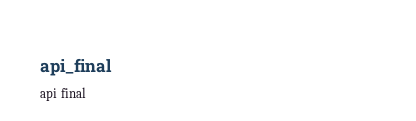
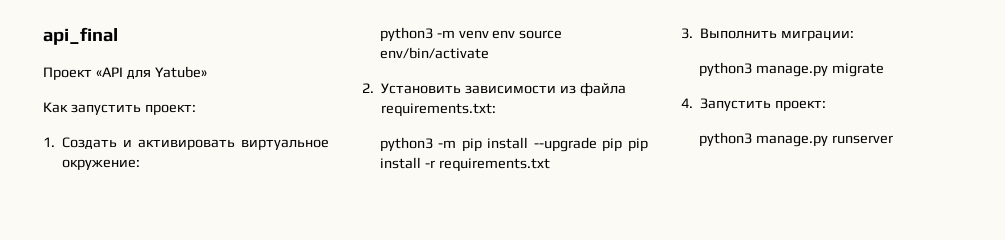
[40,87,86,101] api final -> [43,66,207,80] [43,102,196,115] [43,137,329,150] [62,159,141,170] [379,27,563,42] [379,47,489,59] [362,82,626,96] [381,103,497,117] [379,137,648,152] [379,157,550,172] [681,28,855,41] [698,62,884,77] [681,98,827,111] [698,132,893,147] Проект «API для Yatube» // Как запустить проект: // 1. Cоздать и активировать виртуальное окружение: // python3 -m venv env source env/bin/activate // 2. Установить зависимости из файла requirements.txt: // python3 -m pip install --upgrade pip pip install -r requirements.txt // 3. Выполнить миграции: // python3 manage.py migrate // 4. Запустить проект: // python3 manage.py runserver

